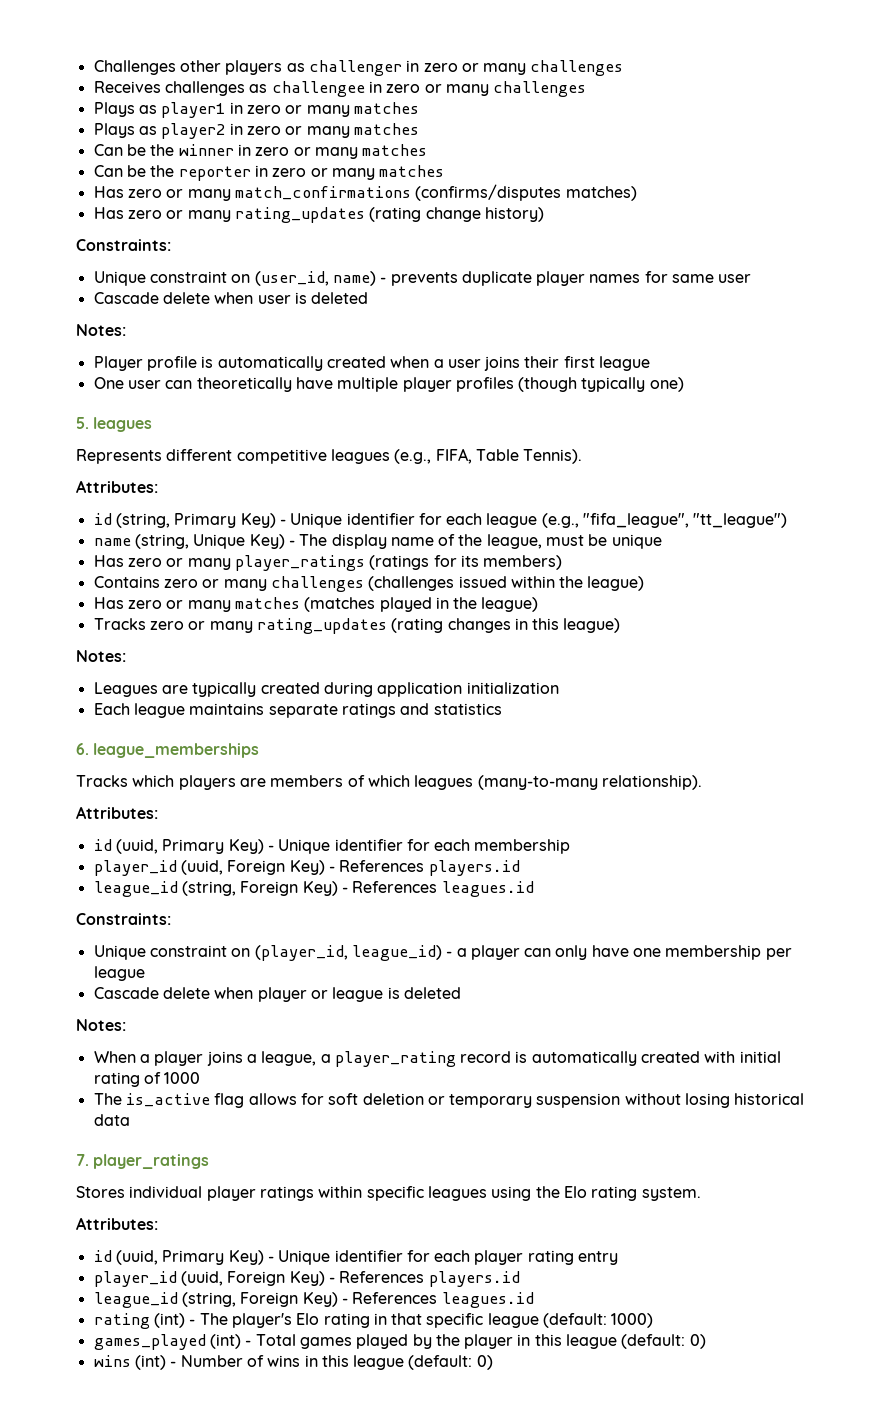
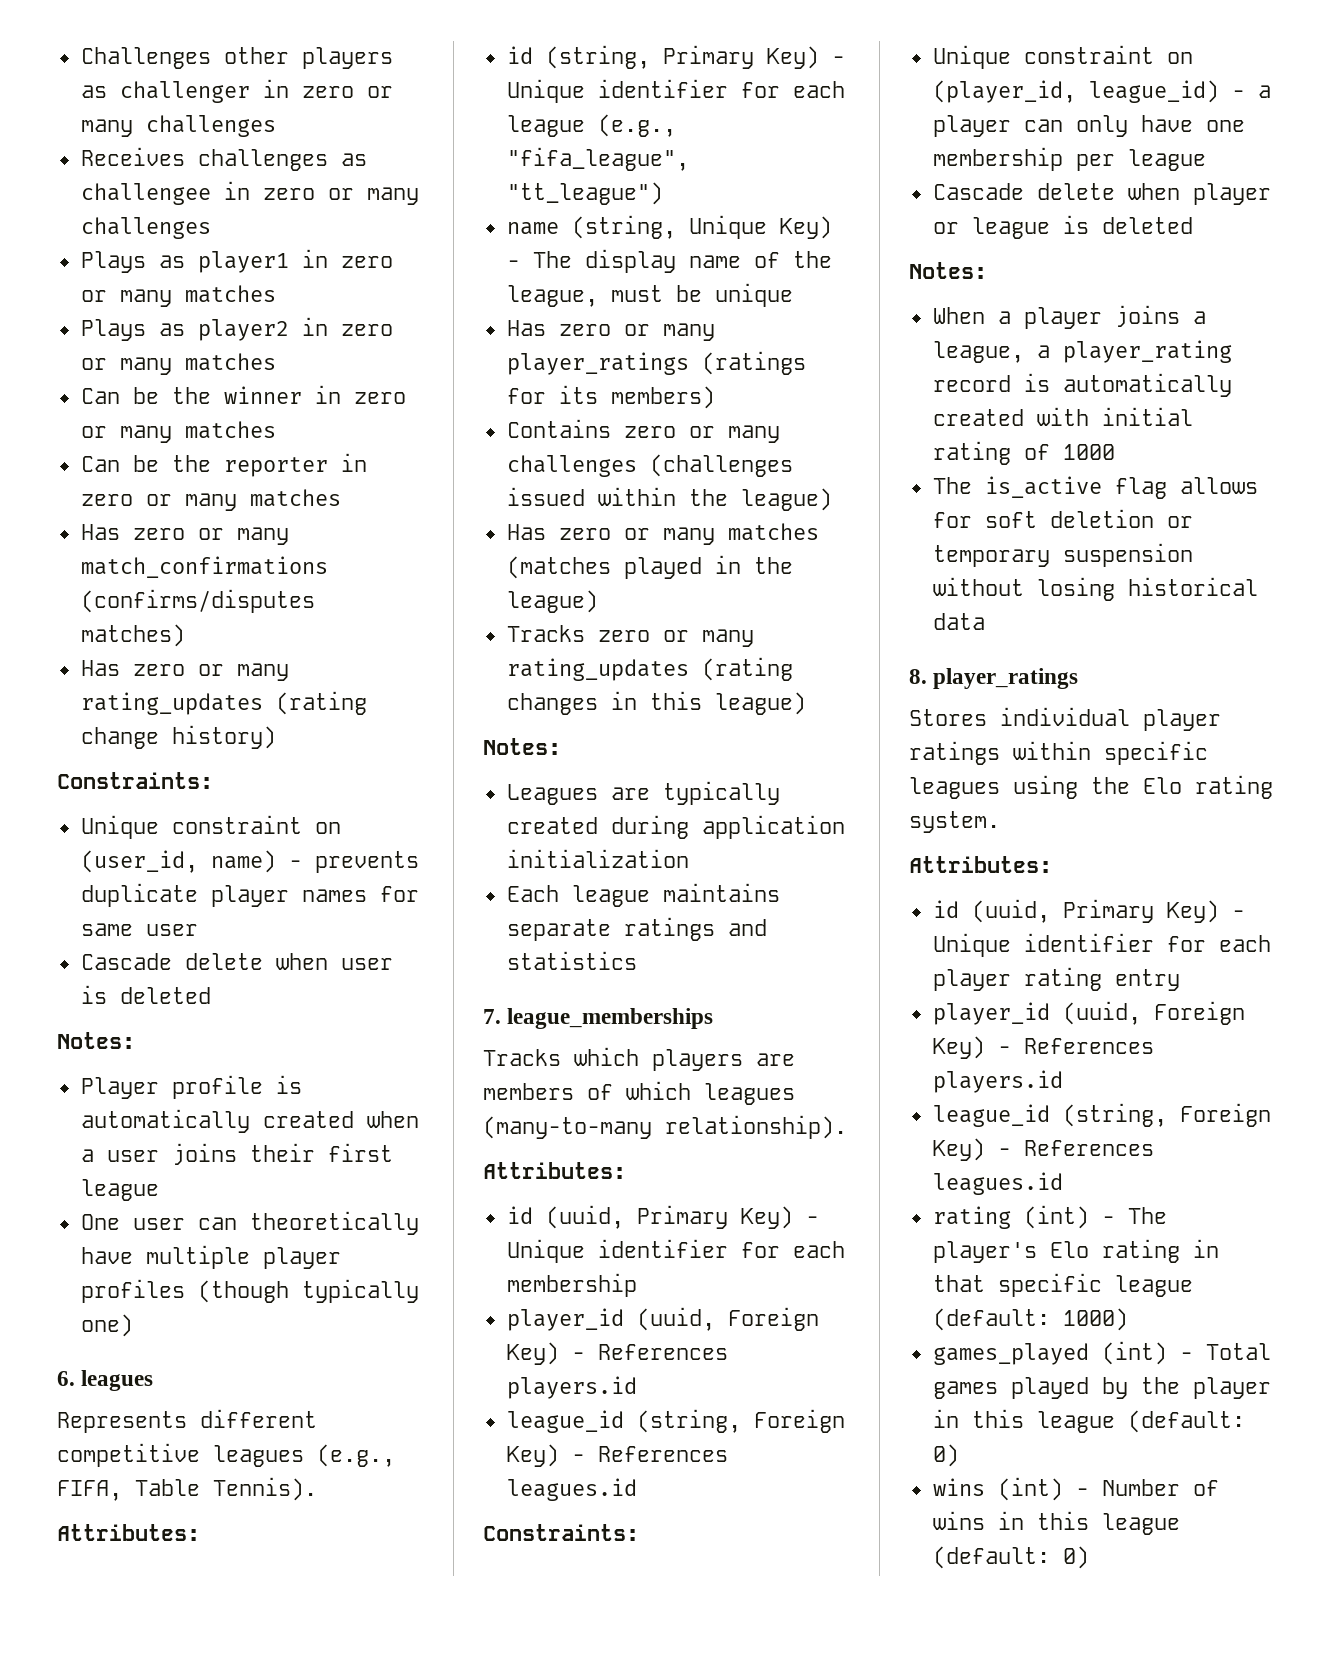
[76,417,89,429] 5. -> [57,1371,75,1386] 6.
[76,743,89,755] 6. -> [483,1009,501,1024] 7.
[76,1154,89,1166] 7. -> [909,669,927,684] 8.

